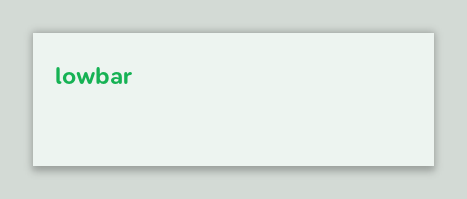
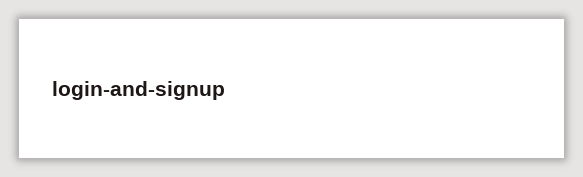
[55,67,133,84] lowbar -> [52,81,225,100] login-and-signup

